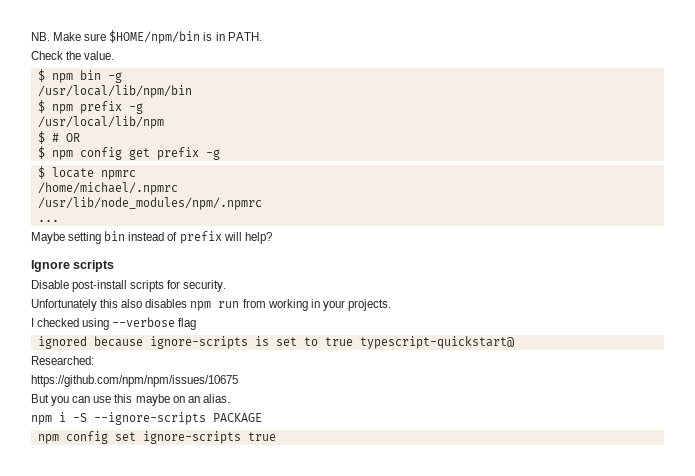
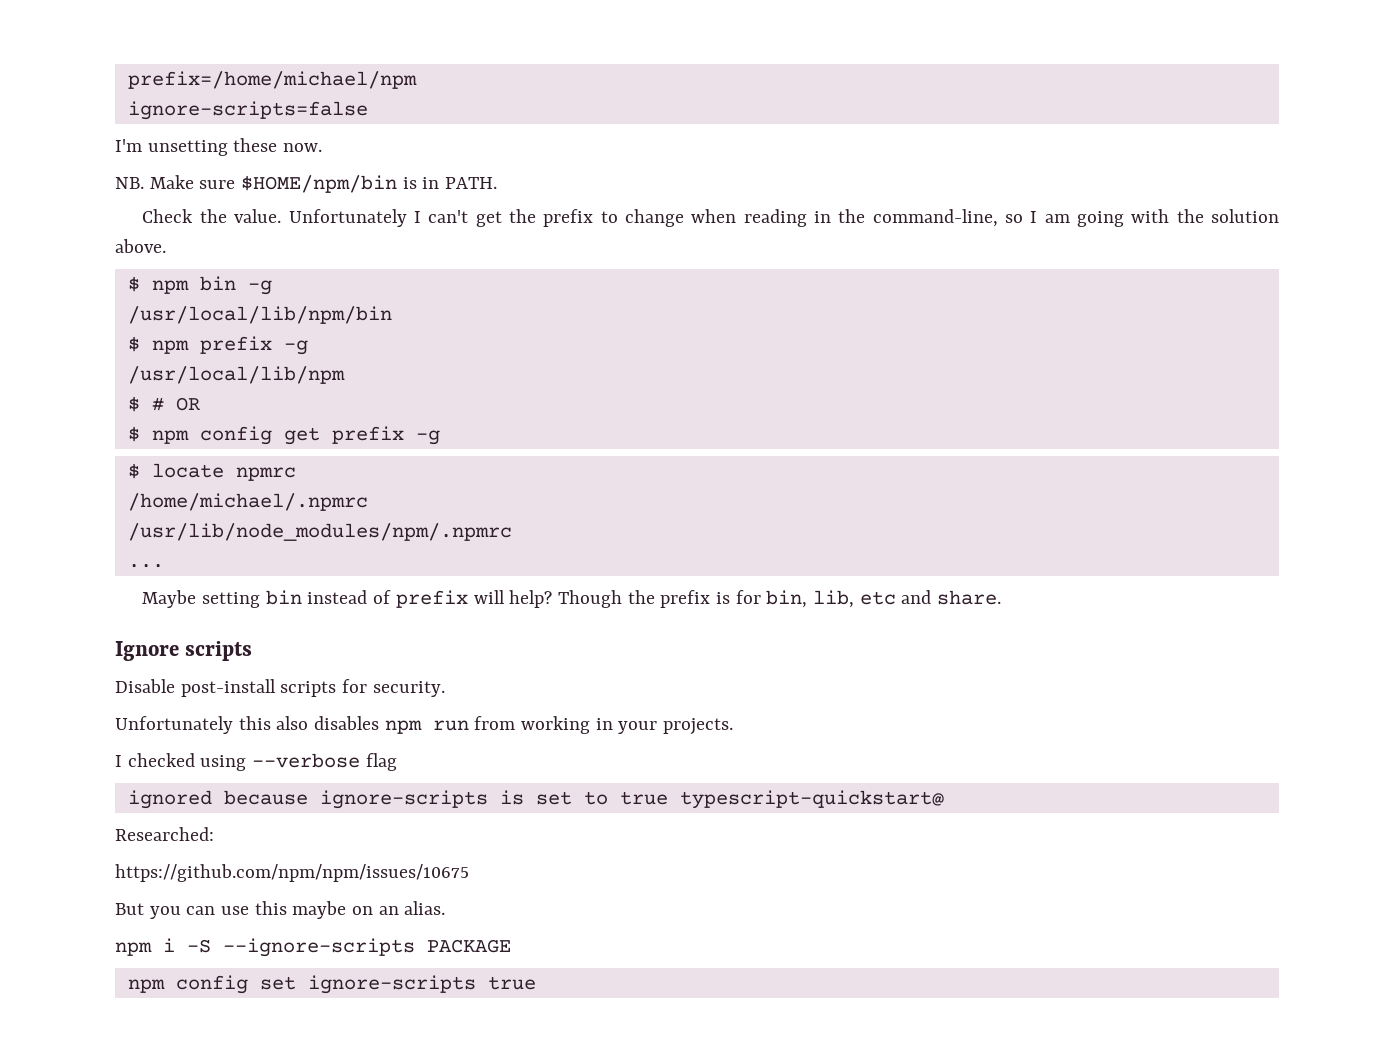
(31, 36) none -> [127,71,417,89] [127,101,368,120] [115,138,323,156] prefix=/home/michael/npm // ignore-scripts=false // I'm unsetting these now. //
(115, 55) none -> [288,209,1279,227] [115,239,166,253] Unfortunately I can't get the prefix to change when reading in the command-line, so I am going with the solution above.
(272, 238) none -> [557,590,1001,608] Though the prefix is for bin, lib, etc and share.

